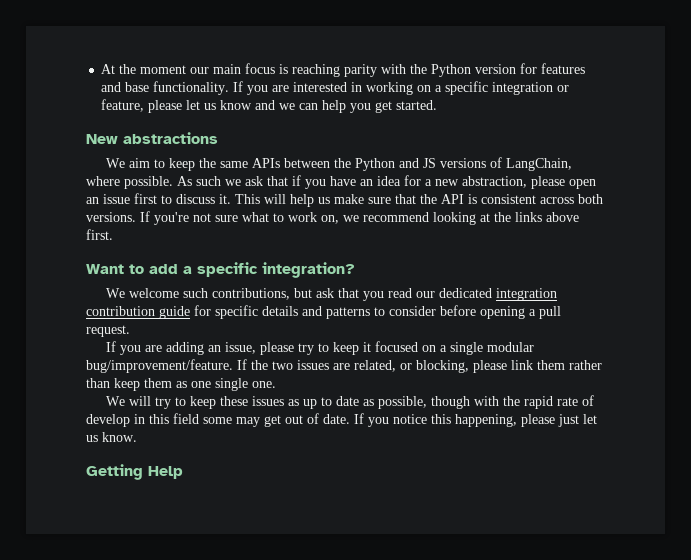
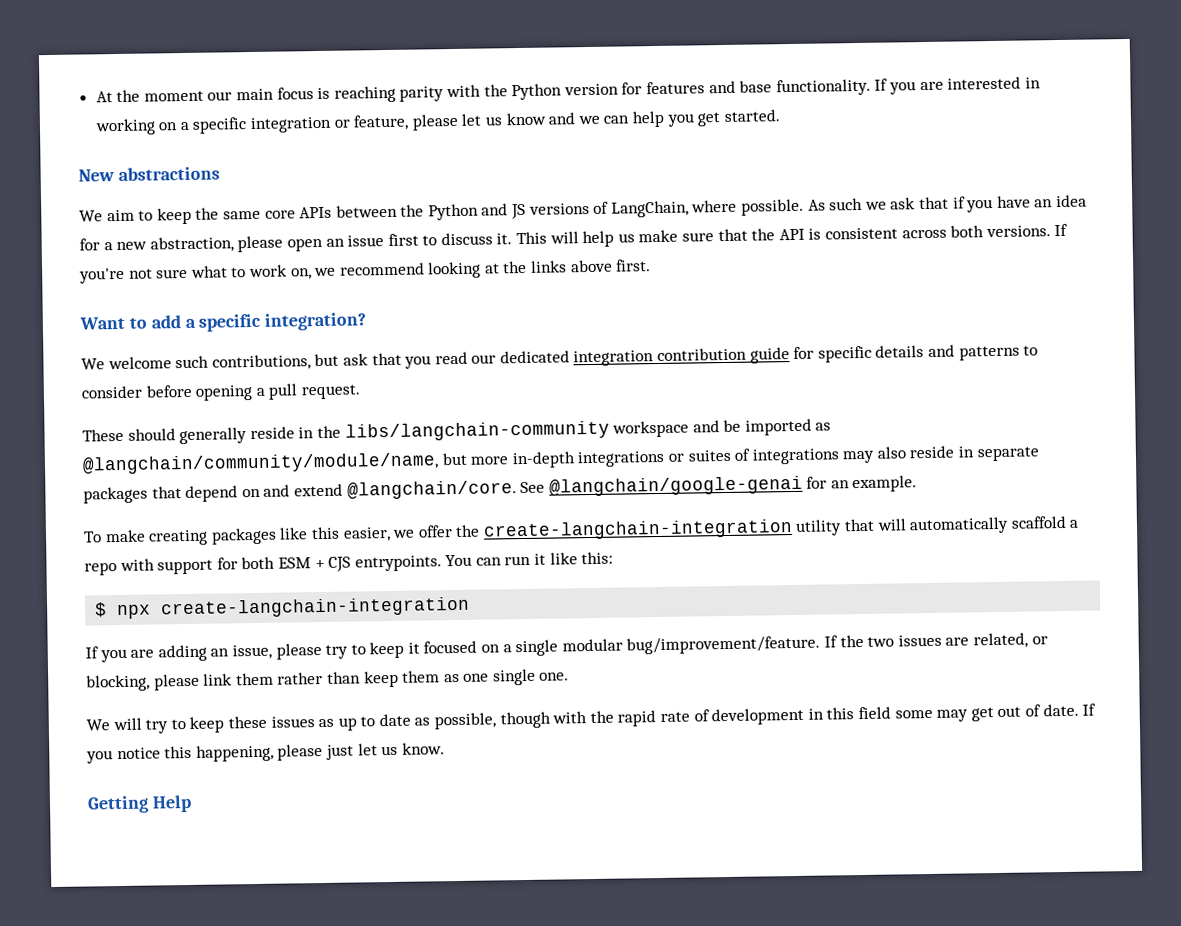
(248, 164) none -> [264,210,296,219] core
(130, 331) none -> [82,418,832,445] [82,445,1040,475] [83,475,918,504] [83,515,1080,546] [84,551,614,576] [95,596,471,620] // These should generally reside in the libs/langchain-community workspace and be imported as @langchain/community/module/name, but more in-depth integrations or suites of integrations may also reside in separate packages that depend on and extend @langchain/core. See @langchain/google-genai for an example. // To make creating packages like this easier, we offer the create-langchain-integration utility that will automatically scaffold a repo with support for both ESM + CJS entrypoints. You can run it like this: // $ npx create-langchain-integration
[86,414,130,427] develop -> [711,707,805,726] development

